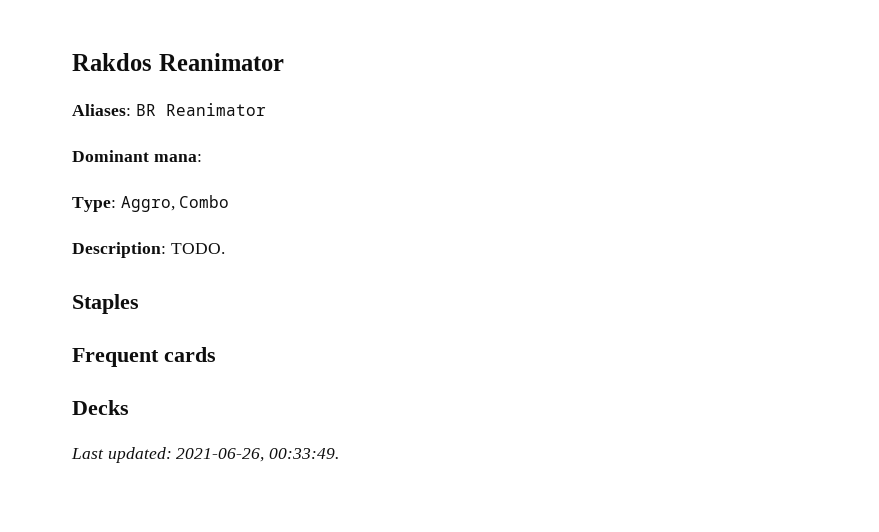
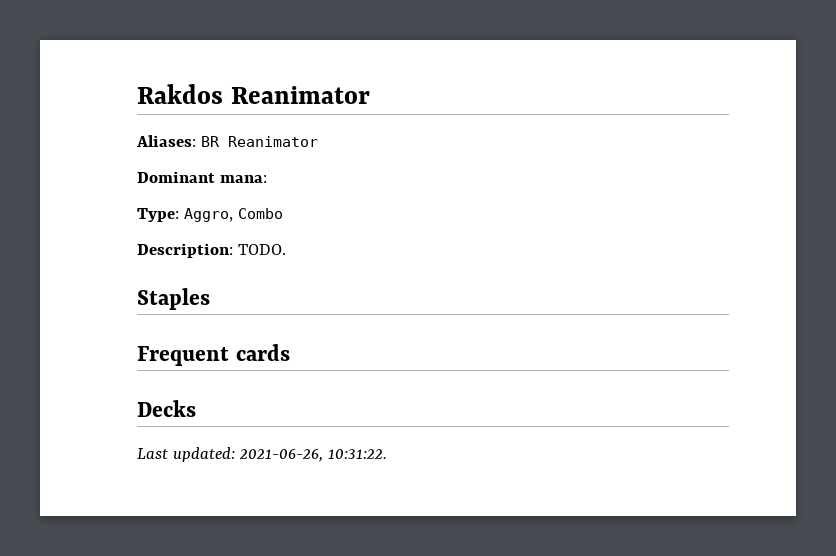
[269,448,340,459] 00:33:49. -> [327,449,387,460] 10:31:22.

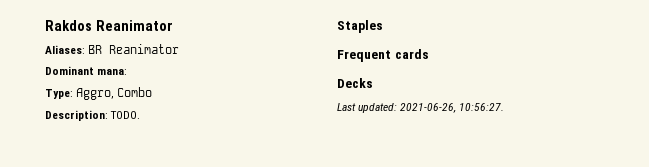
[327,449,387,460] 10:31:22. -> [459,103,505,111] 10:56:27.

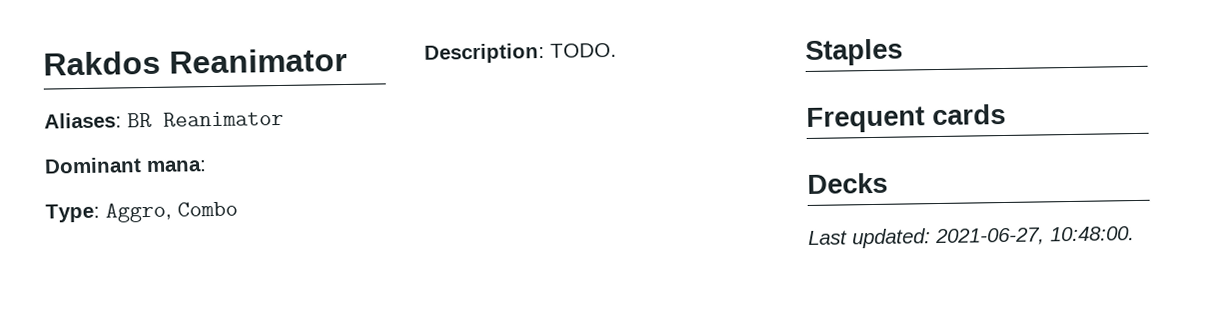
[400,103,505,113] 2021-06-26, 10:56:27. -> [935,226,1135,247] 2021-06-27, 10:48:00.

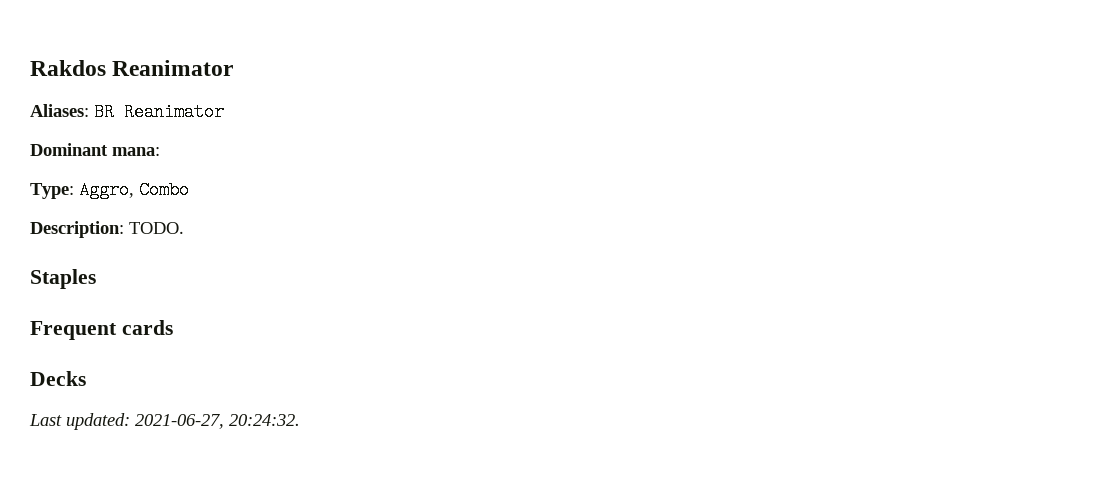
[1050,226,1135,242] 10:48:00. -> [229,414,300,426] 20:24:32.

